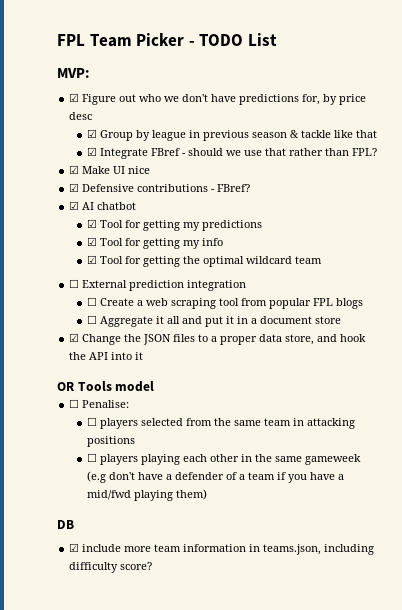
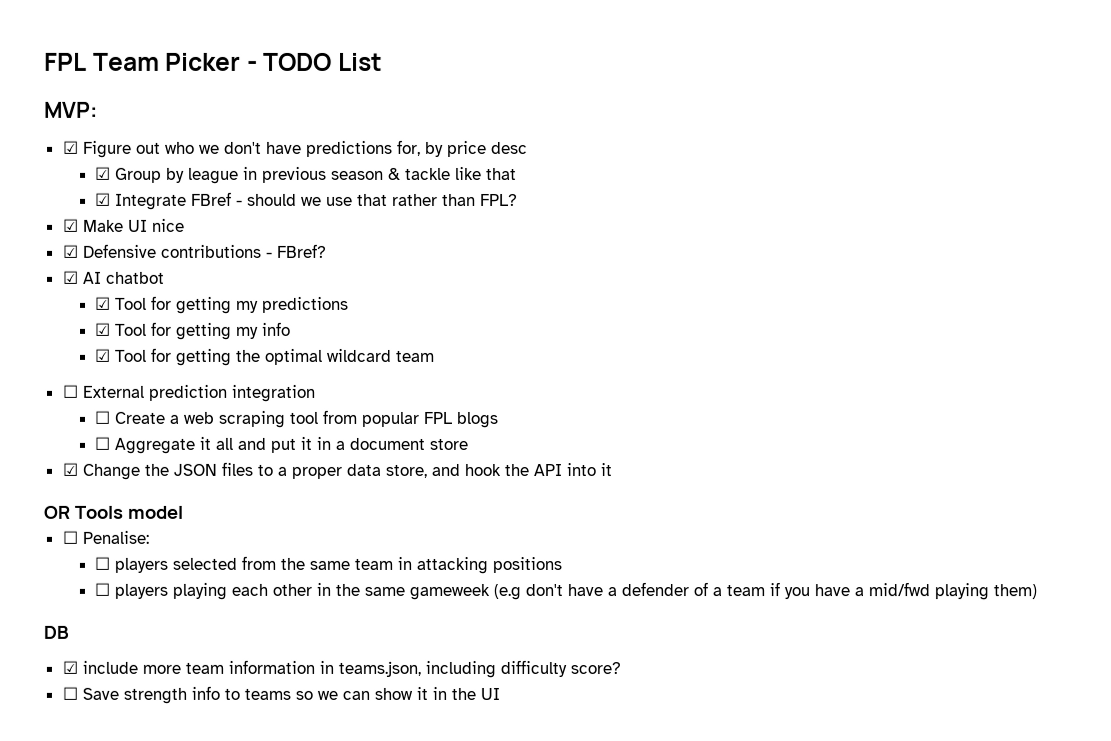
(153, 566) none -> [61,685,500,704] // ☐ Save strength info to teams so we can show it in the UI

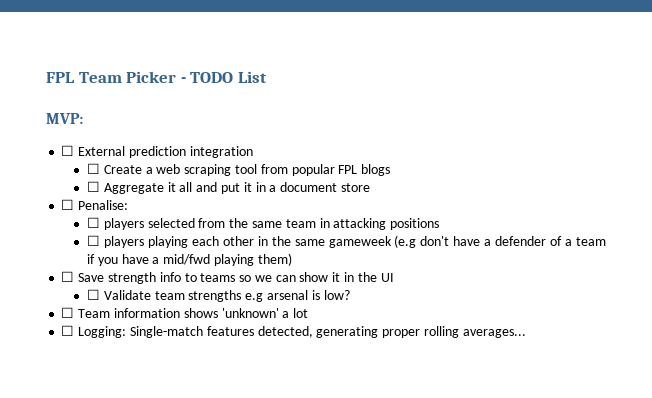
[62,139,528,158] [95,166,518,184] [95,191,519,210] [62,218,185,232] [62,243,327,258] [62,270,165,284] [95,295,350,314] [95,321,292,340] [95,347,436,366] // ☑ Figure out who we don't have predictions for, by price desc // ☑ Group by league in previous season & tackle like that // ☑ Integrate FBref - should we use that rather than FPL? // ☑ Make UI nice // ☑ Defensive contributions - FBref? // ☑ AI chatbot // ☑ Tool for getting my predictions // ☑ Tool for getting my info // ☑ Tool for getting the optimal wildcard team -> (83, 118) none
[61,461,612,480] [43,505,183,519] // ☑ Change the JSON files to a proper data store, and hook the API into it // OR Tools model -> (370, 187) none
[43,625,69,639] [61,659,621,678] // DB // ☑ include more team information in teams.json, including difficulty score? -> (292, 259) none
(500, 693) none -> [87,289,350,302] [61,307,309,318] [61,325,526,338] // ☐ Validate team strengths e.g arsenal is low? // ☐ Team information shows 'unknown' a lot // ☐ Logging: Single-match features detected, generating proper rolling averages...

